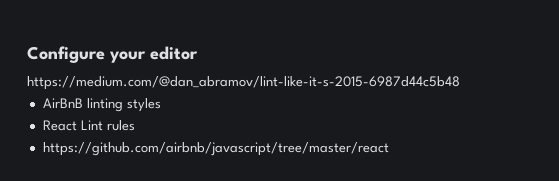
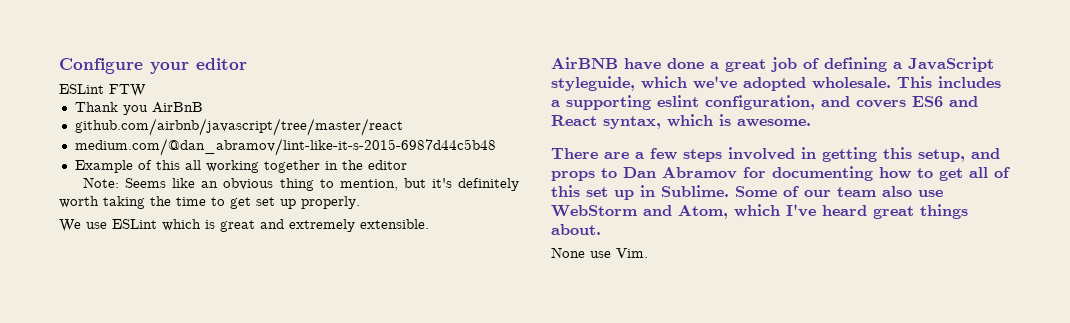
[27,76,460,90] [42,98,161,112] [42,120,135,131] [42,142,389,156] https://medium.com/@dan_abramov/lint-like-it-s-2015-6987d44c5b48 // AirBnB linting styles // React Lint rules // https://github.com/airbnb/javascript/tree/master/react -> [59,84,146,97] [74,102,203,115] [74,118,403,136] [74,138,496,156] [74,160,407,173] [83,177,519,191] [59,196,360,209] [59,219,429,232] [551,57,994,72] [551,76,1001,91] [551,95,978,110] [551,114,811,129] [551,147,1000,162] [551,166,1010,181] [551,185,943,200] [551,204,968,219] [551,224,601,235] [551,247,648,258] ESLint FTW // Thank you AirBnB // github.com/airbnb/javascript/tree/master/react // medium.com/@dan_abramov/lint-like-it-s-2015-6987d44c5b48 // Example of this all working together in the editor // Note: Seems like an obvious thing to mention, but it's definitely worth taking the time to get set up properly. // We use ESLint which is great and extremely extensible. // AirBNB have done a great job of defining a JavaScript styleguide, which we've adopted wholesale. This includes a supporting eslint configuration, and covers ES6 and React syntax, which is awesome. // There are a few steps involved in getting this setup, and props to Dan Abramov for documenting how to get all of this set up in Sublime. Some of our team also use WebStorm and Atom, which I've heard great things about. // None use Vim.

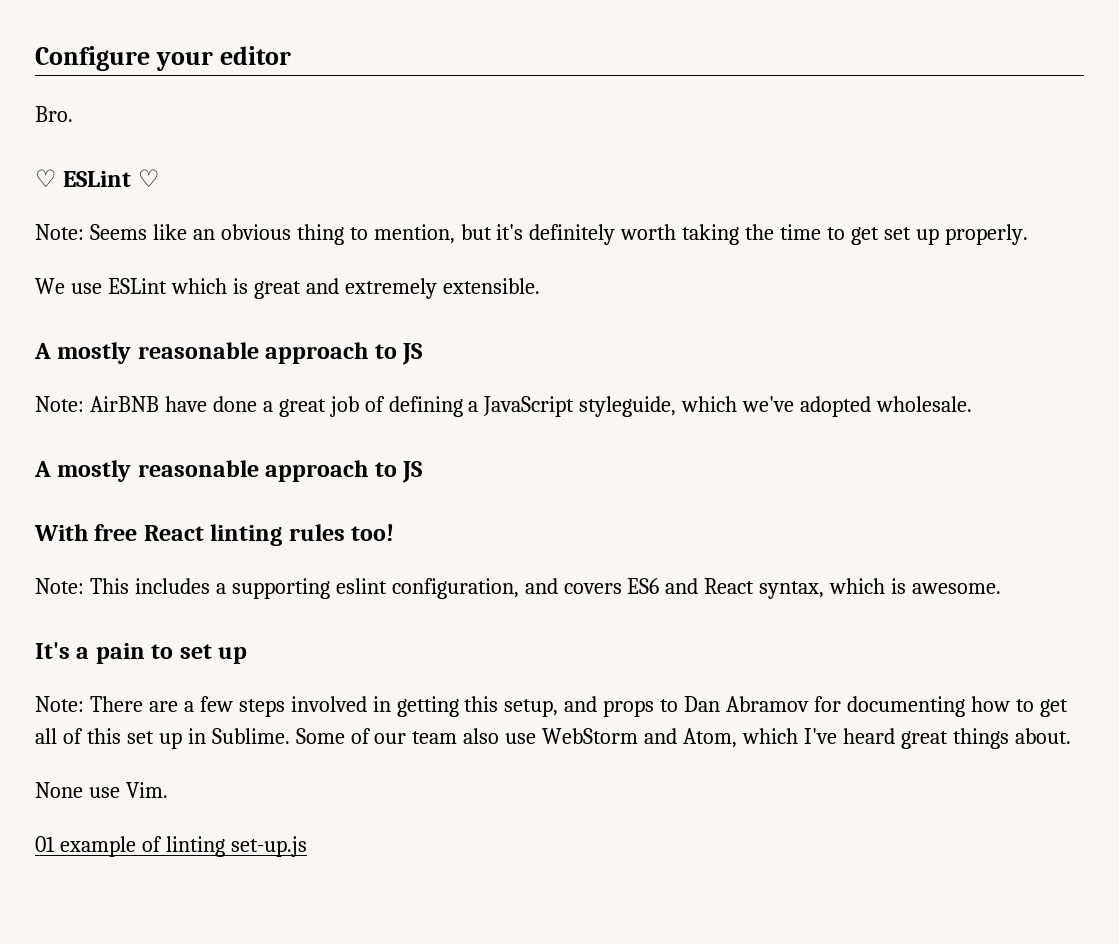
[59,84,146,97] [74,102,203,115] [74,118,403,136] [74,138,496,156] [74,160,407,173] ESLint FTW // Thank you AirBnB // github.com/airbnb/javascript/tree/master/react // medium.com/@dan_abramov/lint-like-it-s-2015-6987d44c5b48 // Example of this all working together in the editor -> [35,106,73,122] [35,169,160,187] Bro. // ♡ ESLint ♡
(429, 224) none -> [34,342,423,365] [35,396,84,412] A mostly reasonable approach to JS // Note:
(891, 83) none -> [34,460,423,483] [34,524,395,546] [35,578,84,594] // A mostly reasonable approach to JS // With free React linting rules too! // Note:
(811, 123) none -> [35,642,248,664] [35,696,84,712] It's a pain to set up // Note:
(648, 253) none -> [35,836,307,857] // 01 example of linting set-up.js

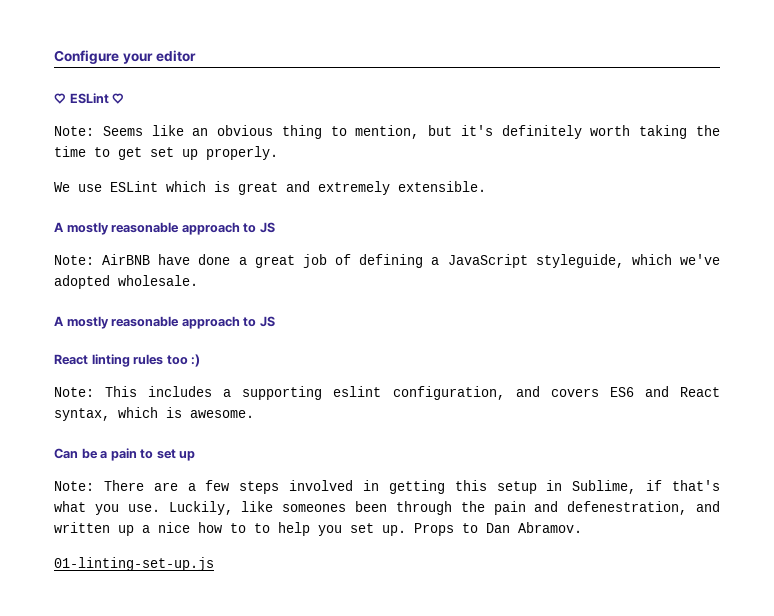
[35,106,73,122] // Bro. -> (196, 56) none
[34,524,138,541] With free -> (275, 321) none
[351,524,395,541] too! -> [166,354,201,367] too :)
[35,642,70,659] It's -> [54,448,98,459] Can be
[504,696,1068,717] [35,728,1071,749] [35,782,168,798] [35,836,307,857] setup, and props to Dan Abramov for documenting how to get all of this set up in Sublime. Some of our team also use WebStorm and Atom, which I've heard great things about. // None use Vim. // 01 example of linting set-up.js -> [496,480,720,494] [54,501,720,515] [54,522,582,536] [54,557,214,571] setup in Sublime, if that's what you use. Luckily, like someones been through the pain and defenestration, and written up a nice how to to help you set up. Props to Dan Abramov. // 01-linting-set-up.js

